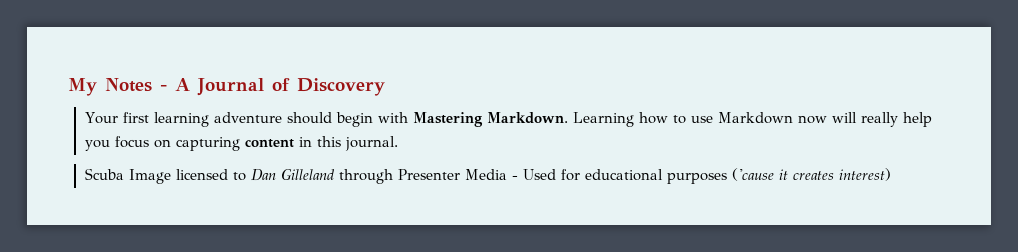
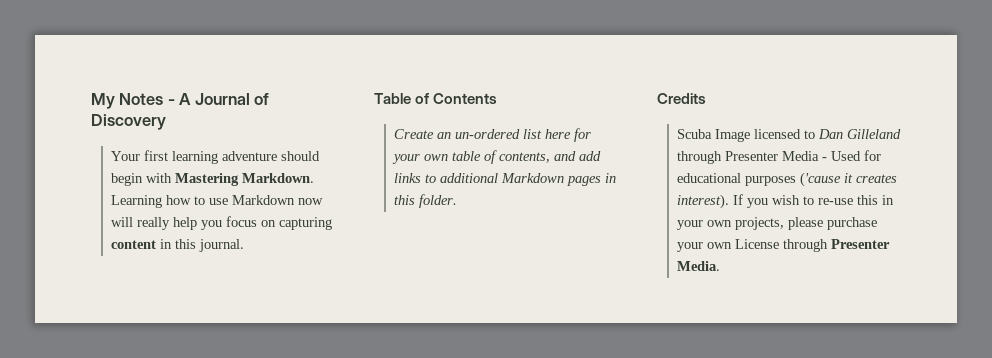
(398, 143) none -> [374,93,498,104] [393,128,591,142] [391,150,601,164] [393,173,616,186] [393,194,457,208] [657,93,706,104] // Table of Contents // Create an un-ordered list here for your own table of contents, and add links to additional Markdown pages in this folder. // Credits
[838,168,891,181] interest) -> [676,194,894,209] [676,217,877,230] [676,239,890,252] [676,261,720,271] interest). If you wish to re-use this in your own projects, please purchase your own License through Presenter Media.

